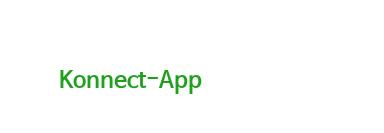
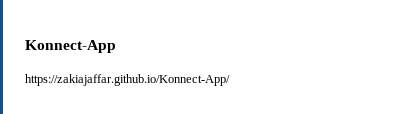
(202, 82) none -> [25,74,230,86] // https://zakiajaffar.github.io/Konnect-App/

